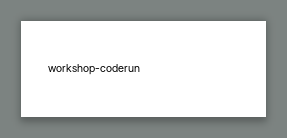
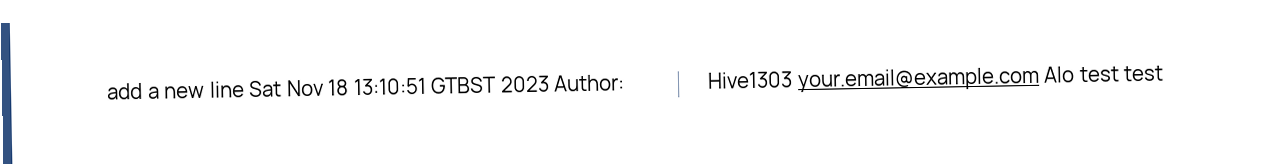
[48,64,140,75] workshop-coderun -> [106,65,1165,100] add a new line Sat Nov 18 13:10:51 GTBST 2023 Author: Hive1303 your.email@example.com Alo test test

